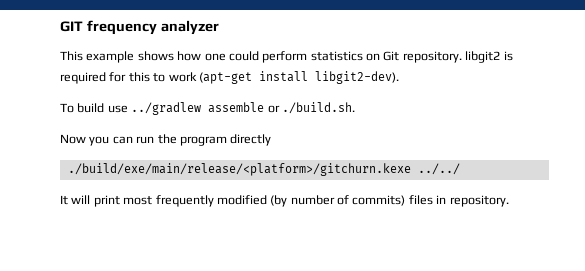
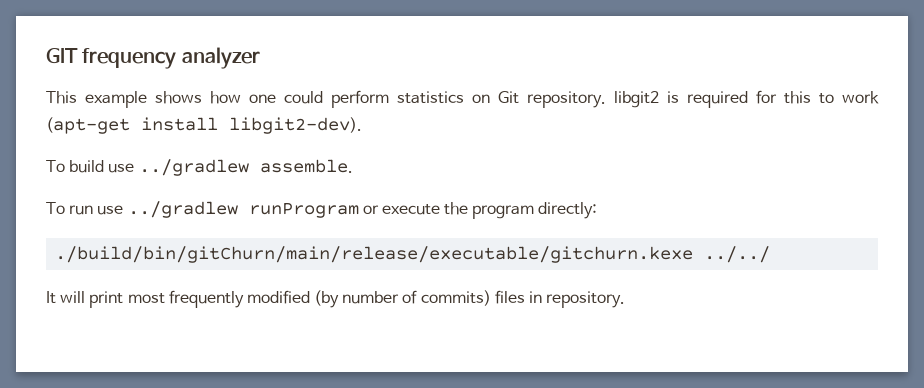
[208,102,355,114] [60,134,272,146] [67,163,411,176] assemble or ./build.sh. // Now you can run the program directly // ./build/exe/main/release/<platform>/gitchurn.kexe -> [259,159,353,173] [46,201,598,219] [55,246,694,263] assemble. // To run use ../gradlew runProgram or execute the program directly: // ./build/bin/gitChurn/main/release/executable/gitchurn.kexe

